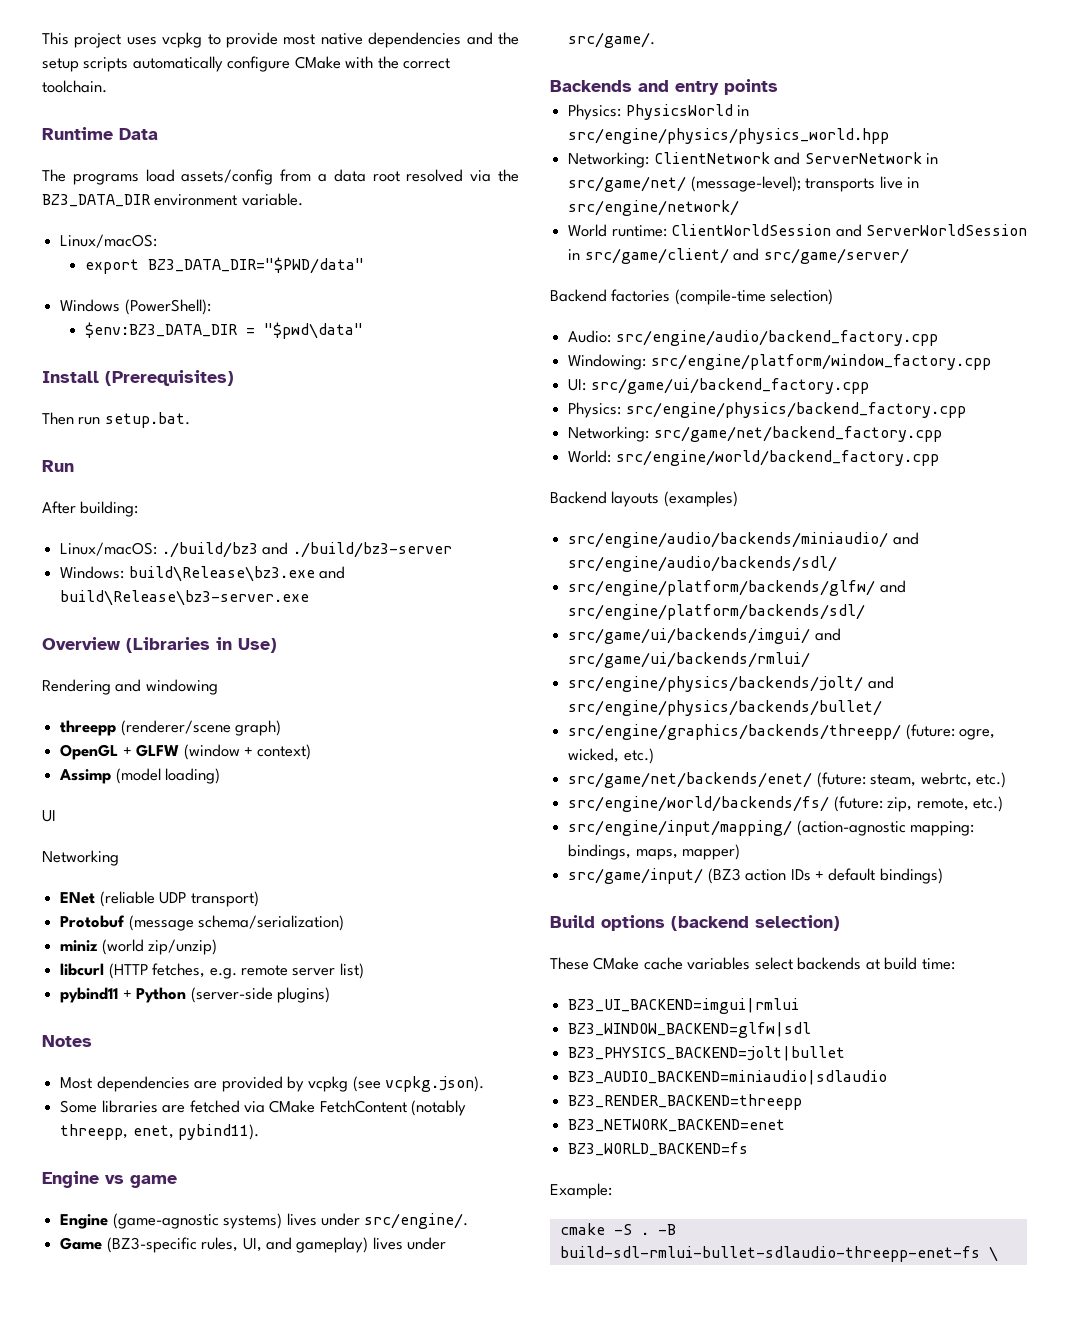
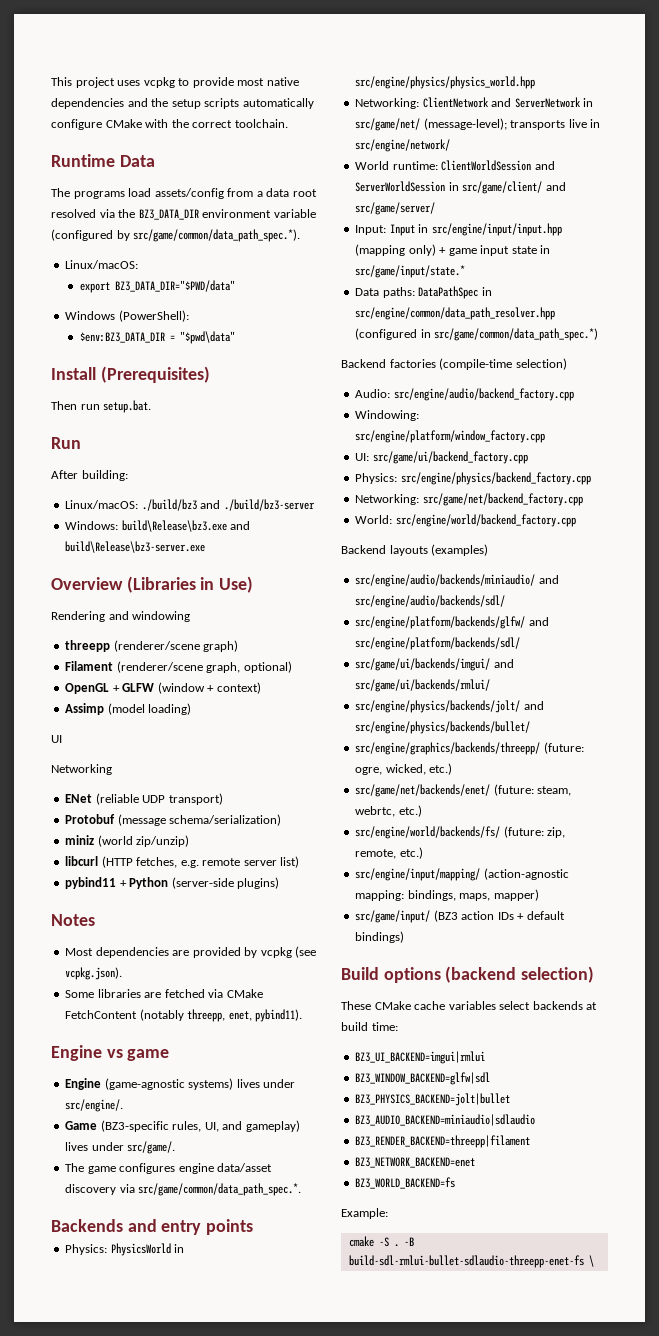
[241,193,303,206] variable. -> [273,209,316,218] [51,229,301,242] variable (configured by src/game/common/data_path_spec.*).
(282, 728) none -> [65,661,292,673] // Filament (renderer/scene graph, optional)
(656, 40) none -> [65,1163,273,1174] [65,1183,302,1196] // The game configures engine data/asset discovery via src/game/common/data_path_spec.*.
(909, 256) none -> [355,223,562,236] [355,244,551,256] [355,265,466,278] [355,286,492,299] [355,307,556,320] [355,328,599,341] // Input: Input in src/engine/input/input.hpp (mapping only) + game input state in src/game/input/state.* // Data paths: DataPathSpec in src/engine/common/data_path_resolver.hpp (configured in src/game/common/data_path_spec.*)
[568,1094,803,1110] BZ3_RENDER_BACKEND=threepp -> [355,1135,531,1148] BZ3_RENDER_BACKEND=threepp|filament

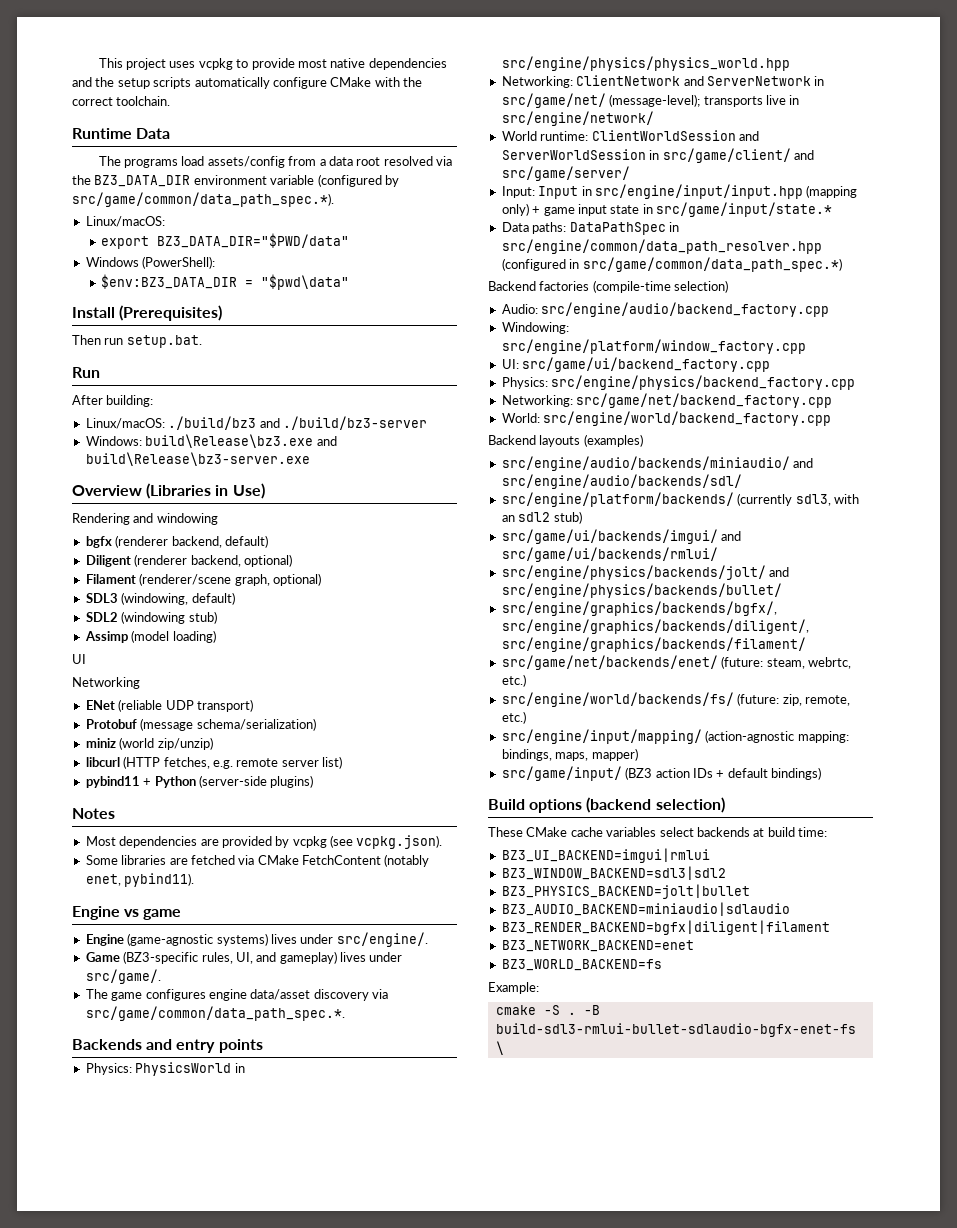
[65,640,239,652] [65,661,292,673] [65,682,261,694] threepp (renderer/scene graph) // Filament (renderer/scene graph, optional) // OpenGL + GLFW (window + context) -> [85,535,268,548] [85,554,292,567] [85,573,321,586] [85,592,235,605] [85,611,217,624] bgfx (renderer backend, default) // Diligent (renderer backend, optional) // Filament (renderer/scene graph, optional) // SDL3 (windowing, default) // SDL2 (windowing stub)
[187,1009,226,1022] threepp, -> (430, 860) none
[355,616,549,629] [355,637,521,650] src/engine/platform/backends/glfw/ and src/engine/platform/backends/sdl/ -> [501,492,859,507] [501,511,582,524] src/engine/platform/backends/ (currently sdl3, with an sdl2 stub)
[355,742,584,755] [355,763,453,775] src/engine/graphics/backends/threepp/ (future: ogre, wicked, etc.) -> [501,601,777,616] [501,619,809,634] [501,637,806,652] src/engine/graphics/backends/bgfx/, src/engine/graphics/backends/diligent/, src/engine/graphics/backends/filament/
[355,1072,491,1085] BZ3_WINDOW_BACKEND=glfw|sdl -> [501,866,726,880] BZ3_WINDOW_BACKEND=sdl3|sdl2
[355,1135,531,1148] BZ3_RENDER_BACKEND=threepp|filament -> [501,920,830,935] BZ3_RENDER_BACKEND=bgfx|diligent|filament
[348,1255,584,1268] build-sdl-rmlui-bullet-sdlaudio-threepp-enet-fs -> [495,1023,856,1037] build-sdl3-rmlui-bullet-sdlaudio-bgfx-enet-fs

